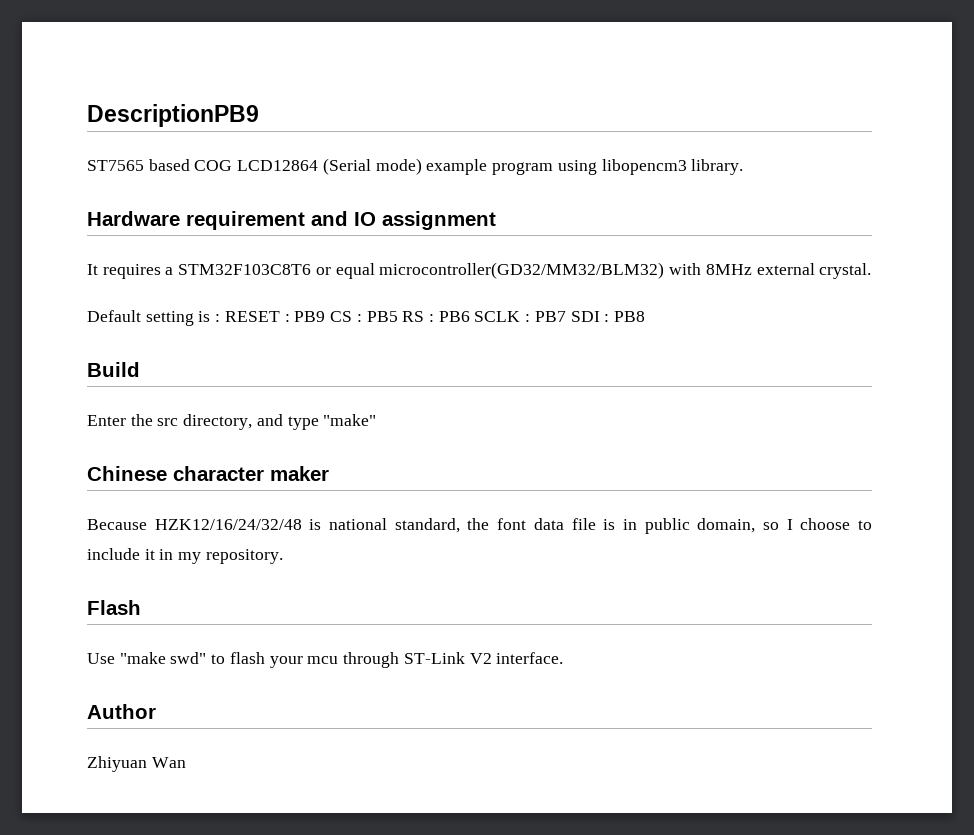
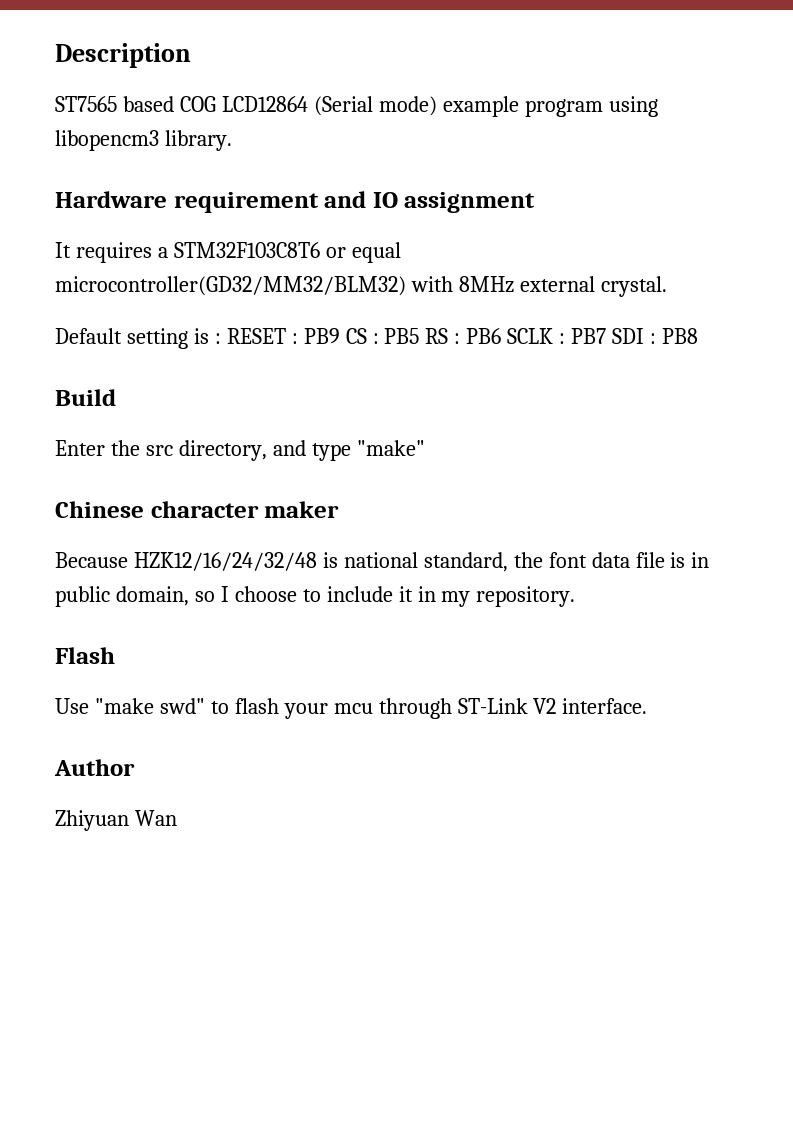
[87,104,259,127] DescriptionPB9 -> [55,43,191,68] Description

